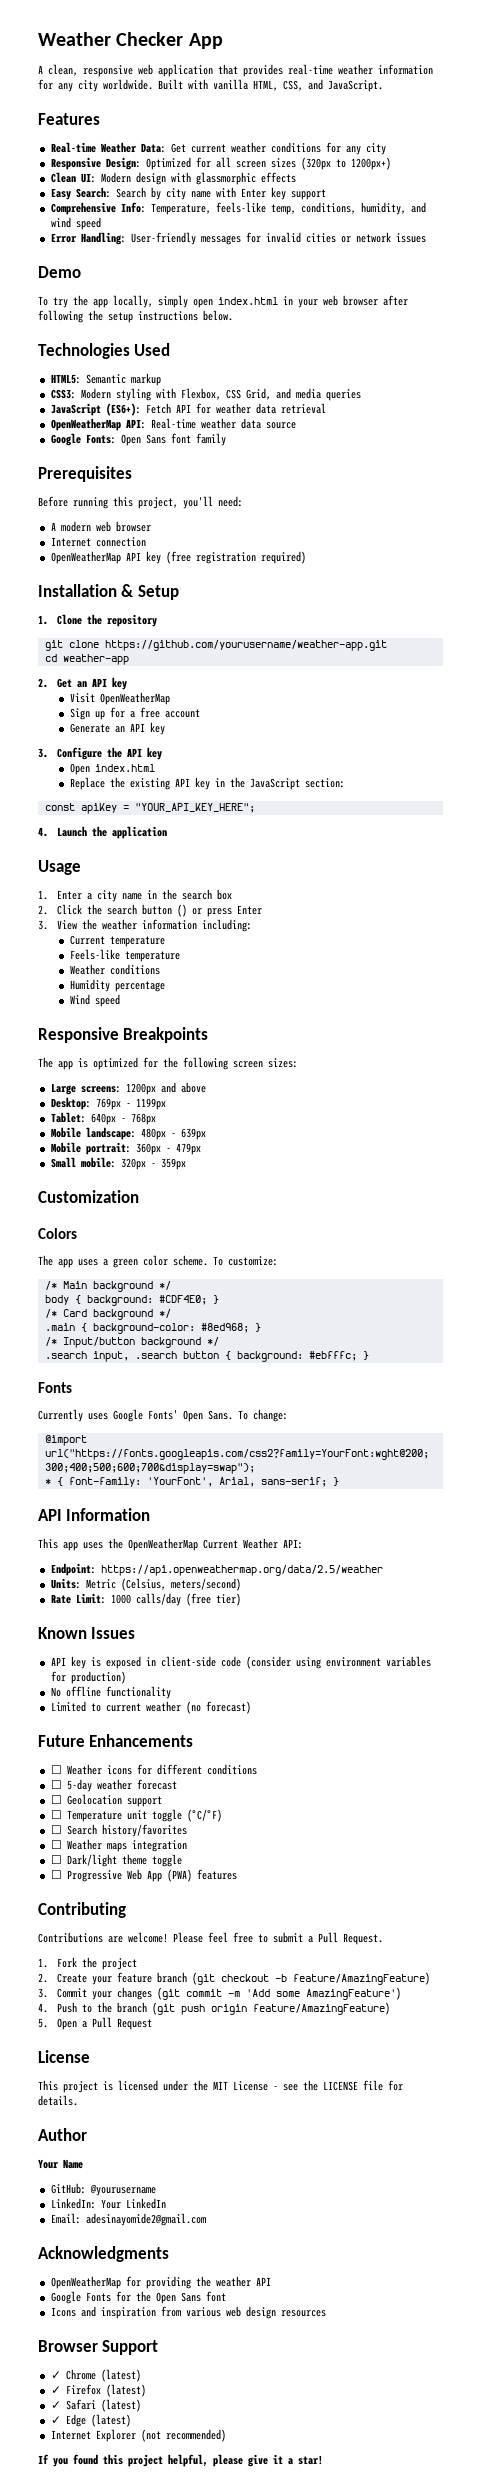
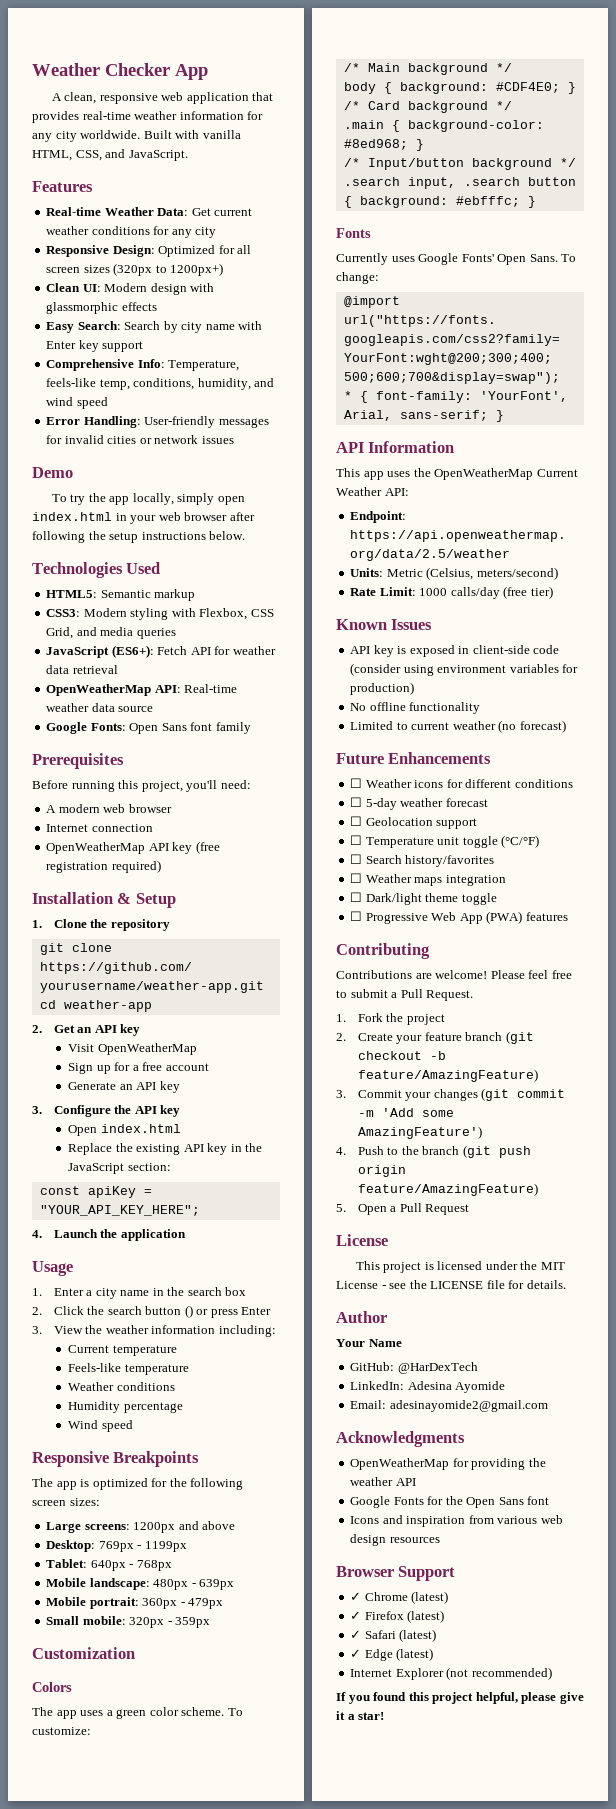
[89,2184,156,2196] @yourusername -> [397,1362,478,1374] @HarDexTech
[100,2198,166,2209] Your LinkedIn -> [407,1381,506,1393] Adesina Ayomide

